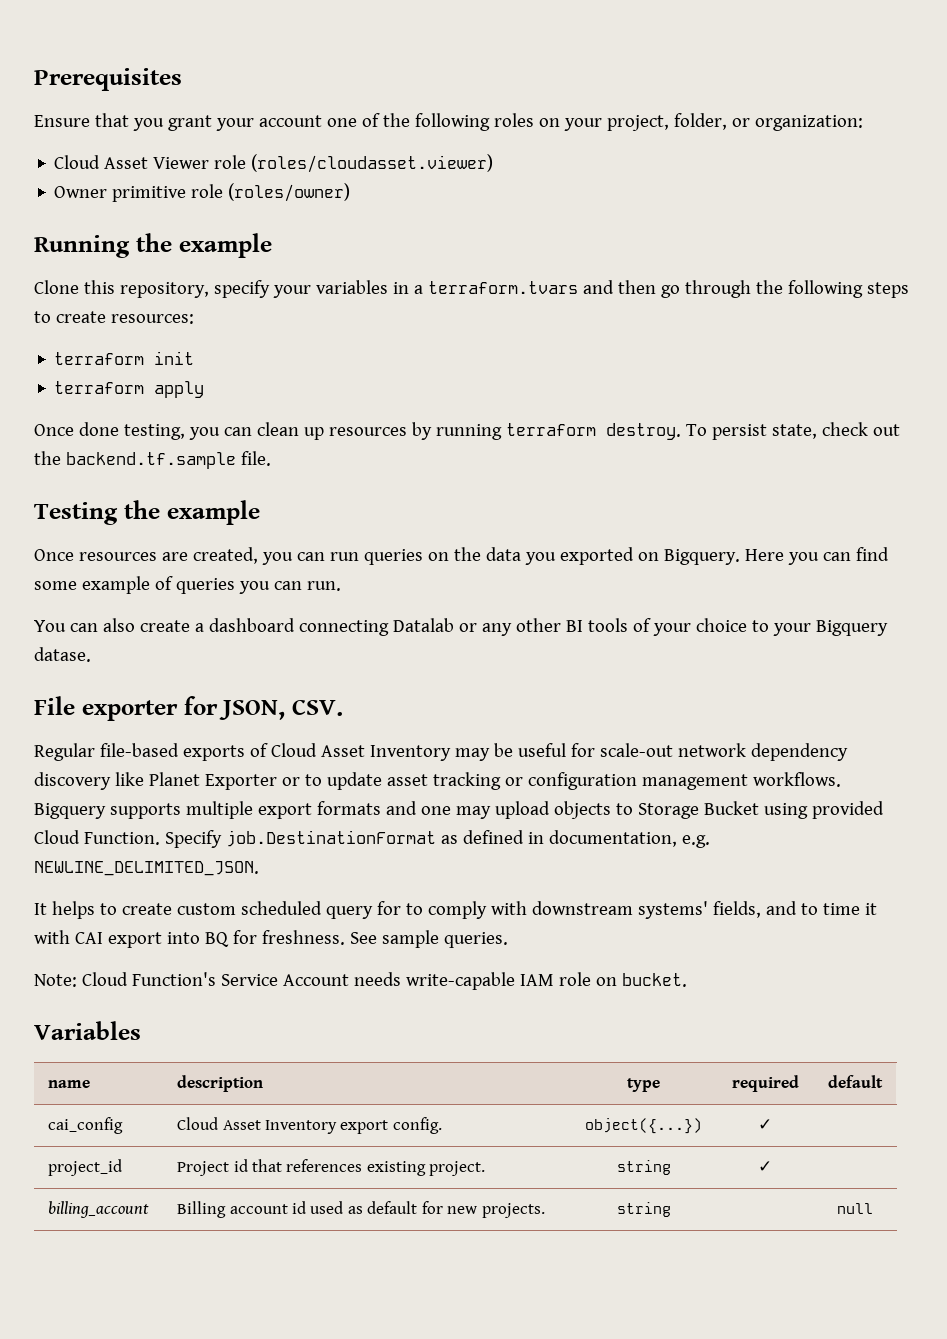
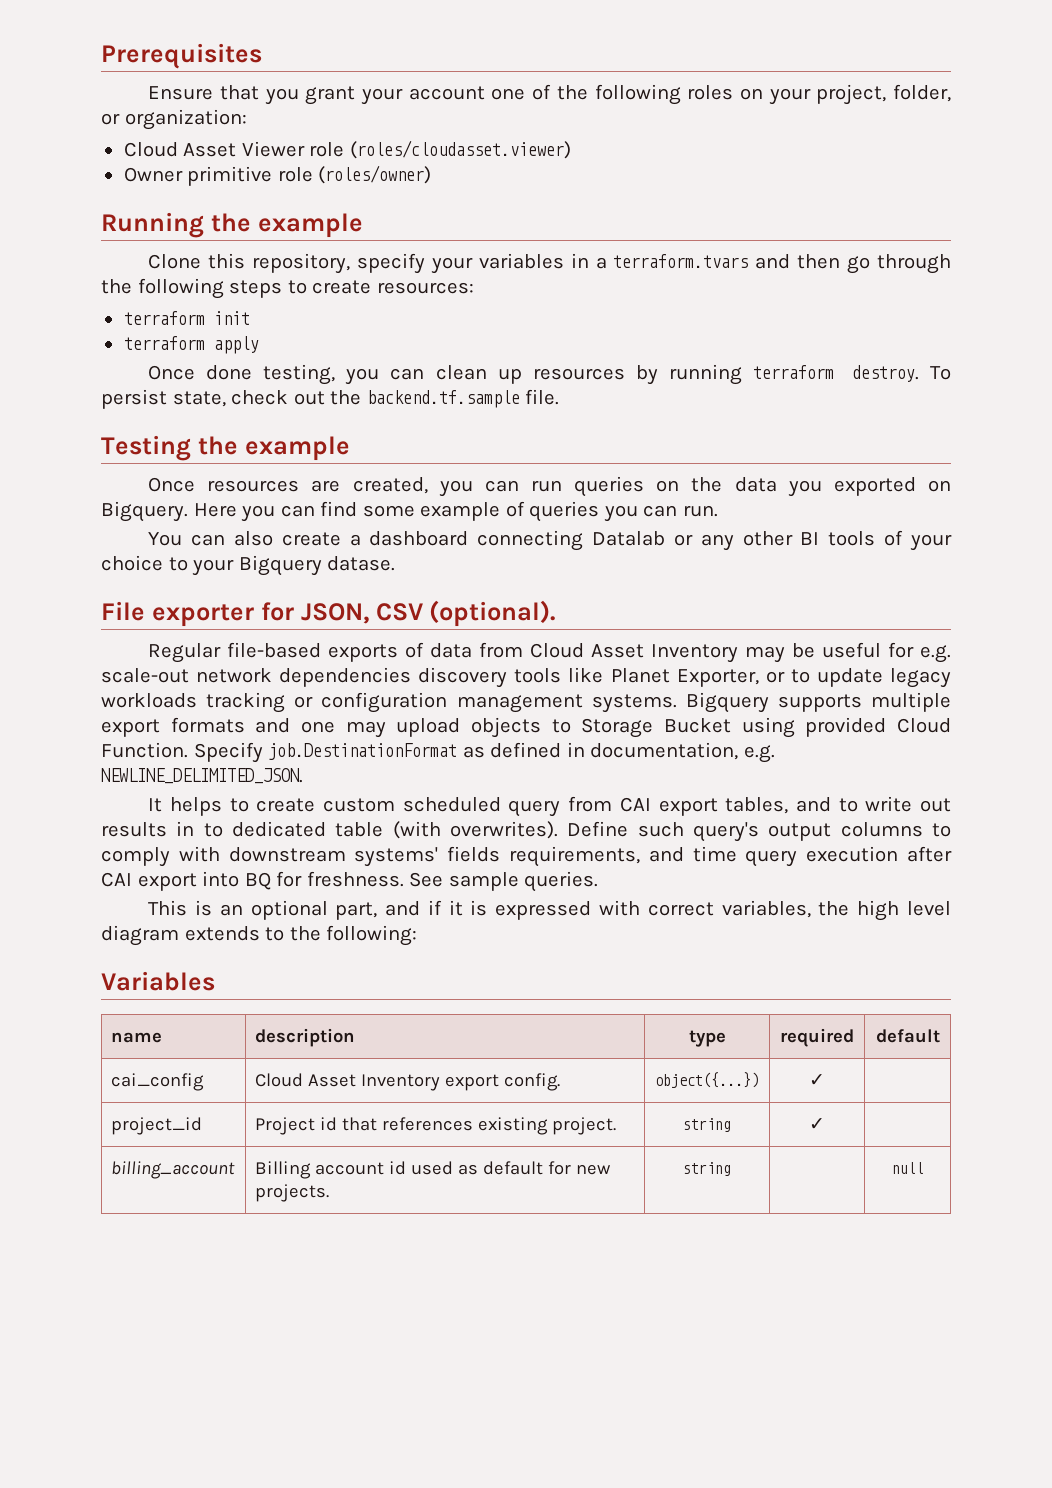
[292,699,343,716] CSV. -> [375,600,556,627] CSV (optional).
(268, 750) none -> [430,642,524,658] data from
(595, 750) none -> [920,645,951,663] e.g.
[750,743,848,761] [34,772,111,790] dependency discovery -> [279,667,562,688] dependencies discovery tools
[204,774,277,790] Exporter -> [676,669,759,687] Exporter,
[386,774,428,786] asset -> [890,668,952,688] [101,693,197,708] legacy workloads
[752,772,841,787] workflows. -> [591,694,677,713] systems.
[376,901,401,915] for -> [568,796,952,816] [101,821,923,842] from CAI export tables, and to write out results in to dedicated table (with overwrites). Define such query's output columns
[712,901,877,918] [34,930,70,944] fields, and to time it with -> [447,846,952,867] fields requirements, and time query execution after
[34,972,687,990] Note: Cloud Function's Service Account needs write-capable IAM role on bucket. -> [148,900,951,921] [101,925,418,946] This is an optional part, and if it is expressed with correct variables, the high level diagram extends to the following:

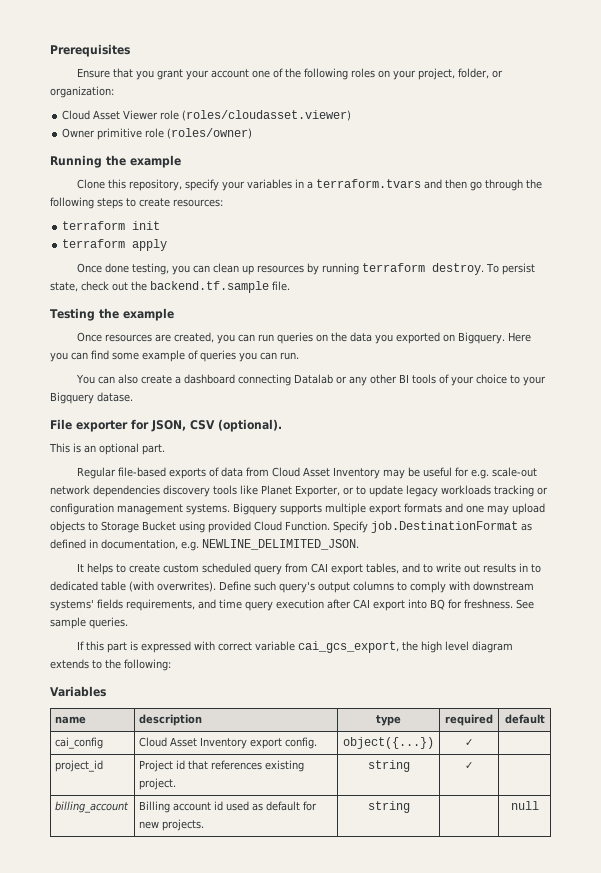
(556, 613) none -> [49,443,165,455] // This is an optional part.
[148,900,463,920] This is an optional part, and if it -> [77,641,128,653] If this part
[721,900,811,918] variables, -> [255,641,400,653] variable cai_gcs_export,

